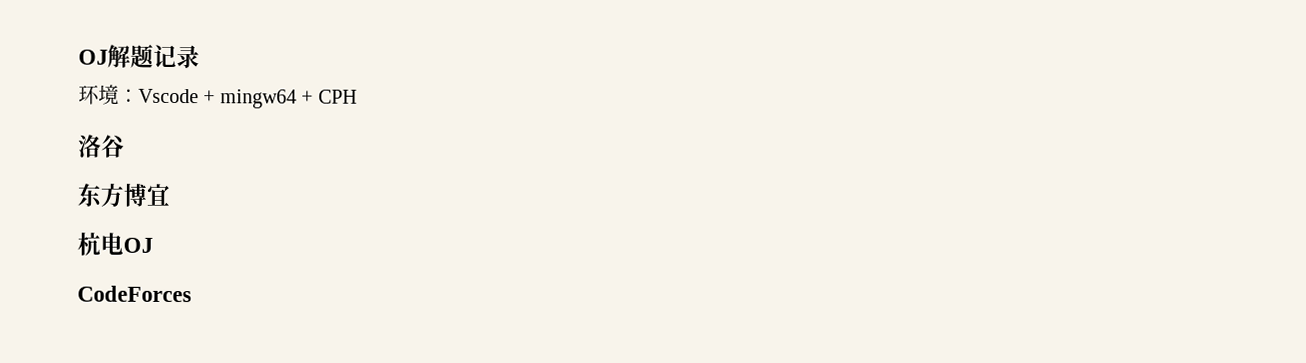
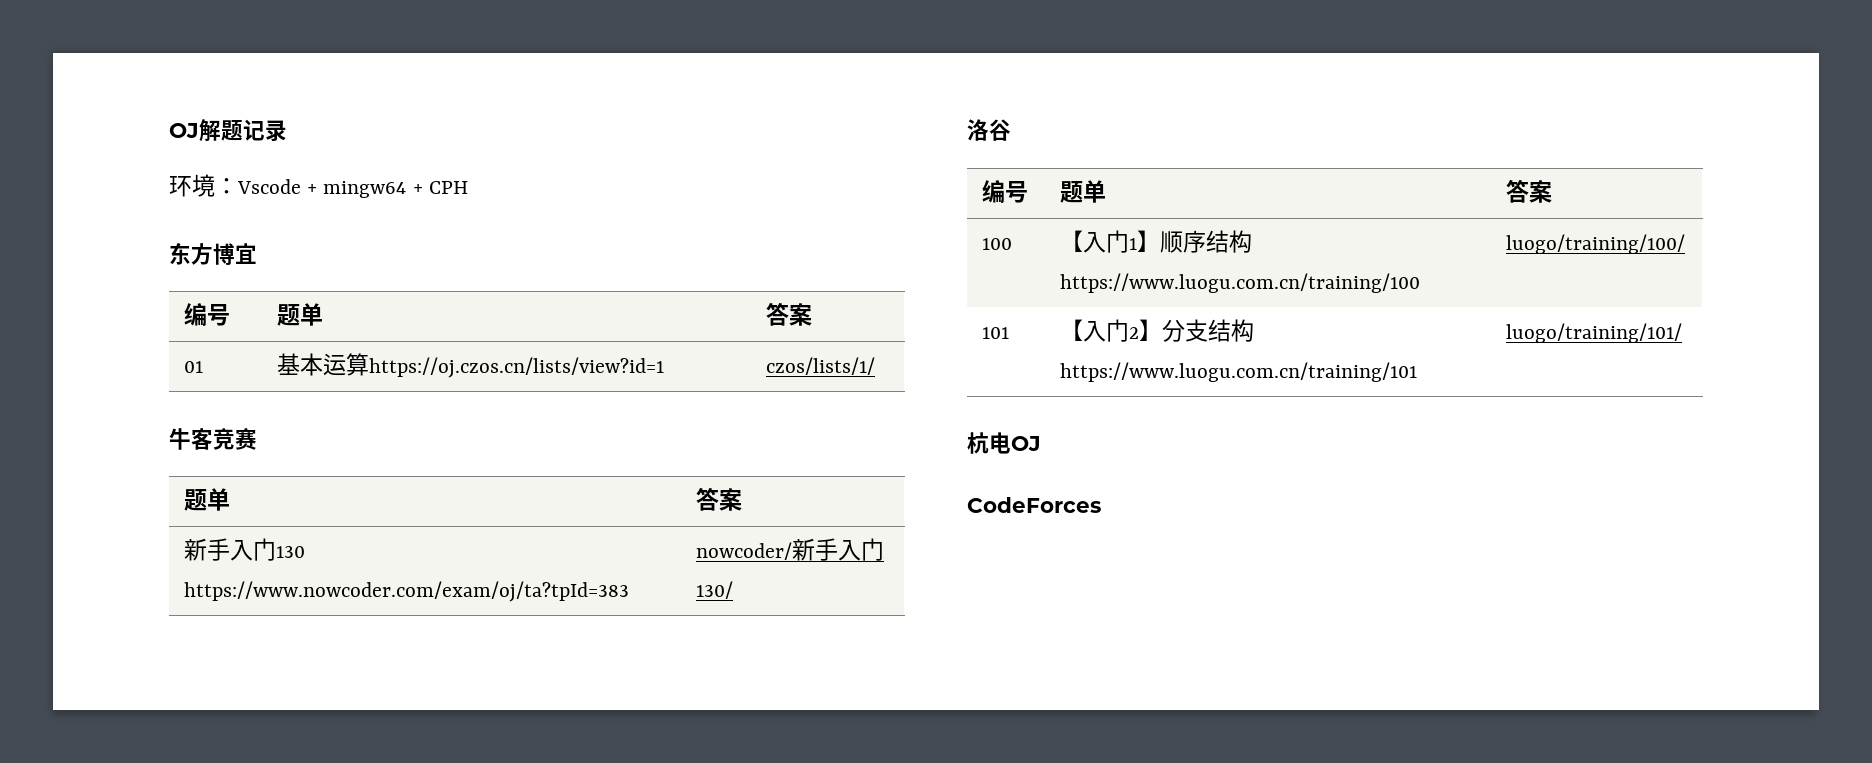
[78,134,125,158] // 洛谷 -> (468, 187) none
(170, 194) none -> [184,303,231,326] [277,303,324,326] [766,302,813,326] [184,361,204,373] [277,353,665,378] [766,357,876,375] [169,427,257,450] [184,488,231,511] [696,487,743,511] [184,538,306,561] [184,581,630,602] [696,538,885,561] [696,581,734,599] [967,119,1011,141] [982,180,1029,203] [1060,180,1107,203] [1506,179,1553,203] [982,238,1013,250] [1060,230,1253,253] [1060,273,1421,293] [1506,234,1686,254] [982,327,1010,339] [1060,319,1255,342] [1060,362,1418,382] [1506,323,1683,343] // 编号 | 题单 | 答案 // 01 | 基本运算https://oj.czos.cn/lists/view?id=1 | czos/lists/1/ // 牛客竞赛 // 题单 | 答案 // 新手入门130 https://www.nowcoder.com/exam/oj/ta?tpId=383 | nowcoder/新手入门130/ // 洛谷 // 编号 | 题单 | 答案 // 100 | 【入门1】顺序结构https://www.luogu.com.cn/training/100 | luogo/training/100/ // 101 | 【入门2】分支结构https://www.luogu.com.cn/training/101 | luogo/training/101/

